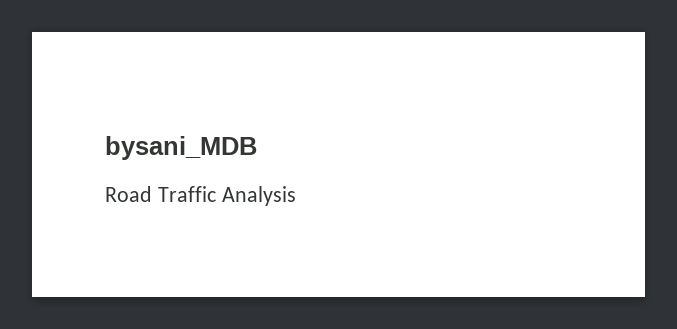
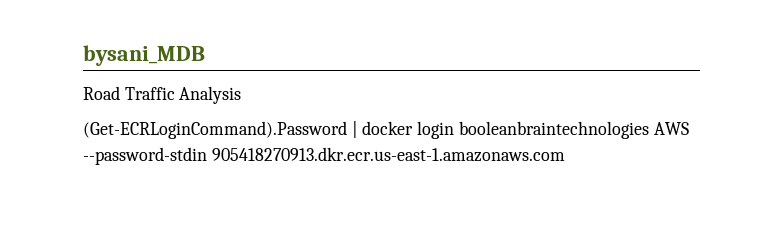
(296, 196) none -> [83,121,689,139] [83,147,565,165] // (Get-ECRLoginCommand).Password | docker login booleanbraintechnologies AWS --password-stdin 905418270913.dkr.ecr.us-east-1.amazonaws.com

